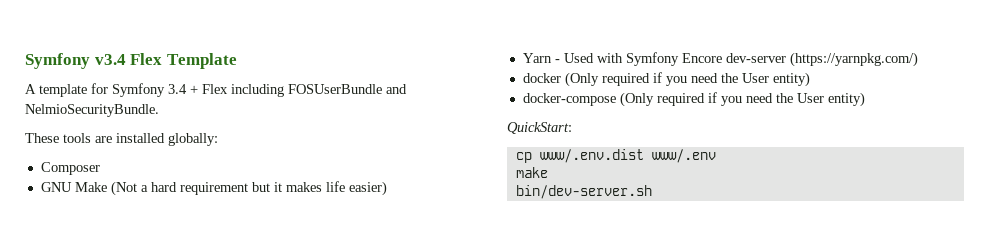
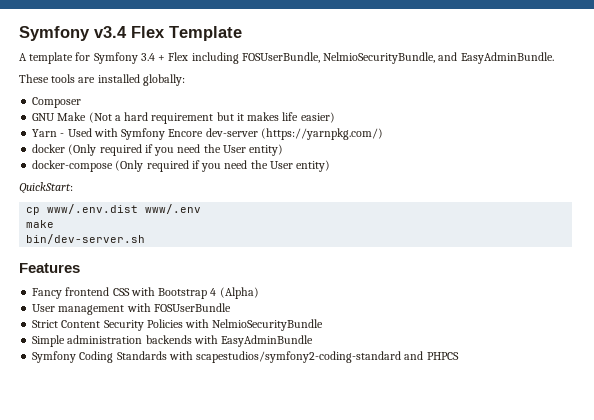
[288,84,407,94] [25,104,159,117] FOSUserBundle and NelmioSecurityBundle. -> [241,52,554,64] FOSUserBundle, NelmioSecurityBundle, and EasyAdminBundle.
(652, 192) none -> [19,263,80,273] [32,287,259,299] [32,303,231,315] [32,319,324,331] [32,335,314,347] [32,351,459,363] // Features // Fancy frontend CSS with Bootstrap 4 (Alpha) // User management with FOSUserBundle // Strict Content Security Policies with NelmioSecurityBundle // Simple administration backends with EasyAdminBundle // Symfony Coding Standards with scapestudios/symfony2-coding-standard and PHPCS

